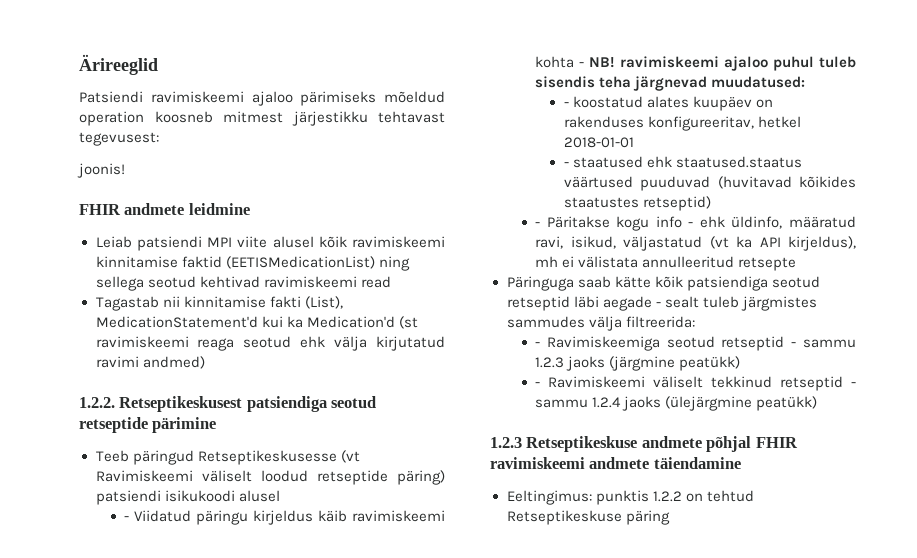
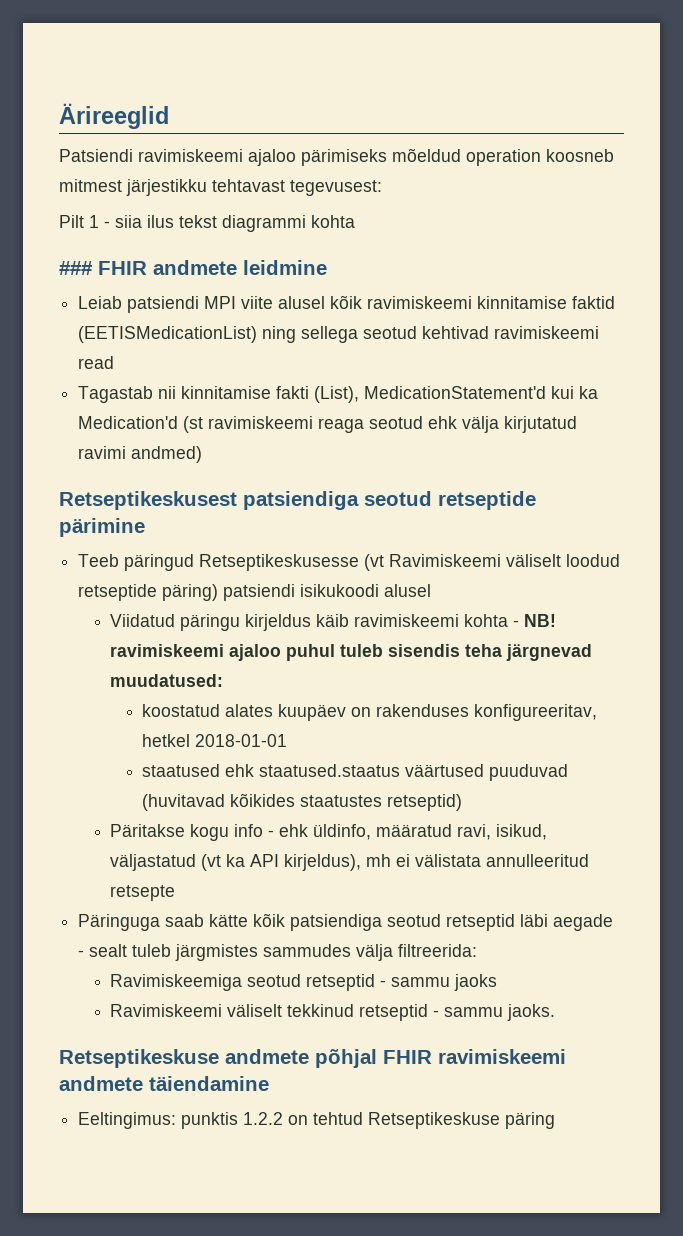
[77,163,125,178] joonis! // -> [59,215,355,232] [59,261,93,275] Pilt 1 - siia ilus tekst diagrammi kohta // ###
[79,397,115,408] 1.2.2. -> (203, 454) none
[124,516,130,521] - -> (432, 590) none
[563,102,569,107] - -> (224, 680) none
[563,162,569,167] - -> (288, 740) none
[535,222,541,227] - -> (463, 802) none
[535,342,541,347] - -> (478, 950) none
[535,356,741,371] [535,382,541,387] 1.2.3 jaoks (järgmine peatükk) // - -> [454,974,498,991] jaoks //
[592,396,818,411] [490,437,522,448] 1.2.4 jaoks (ülejärgmine peatükk) // 1.2.3 -> [507,1004,556,1021] jaoks. //

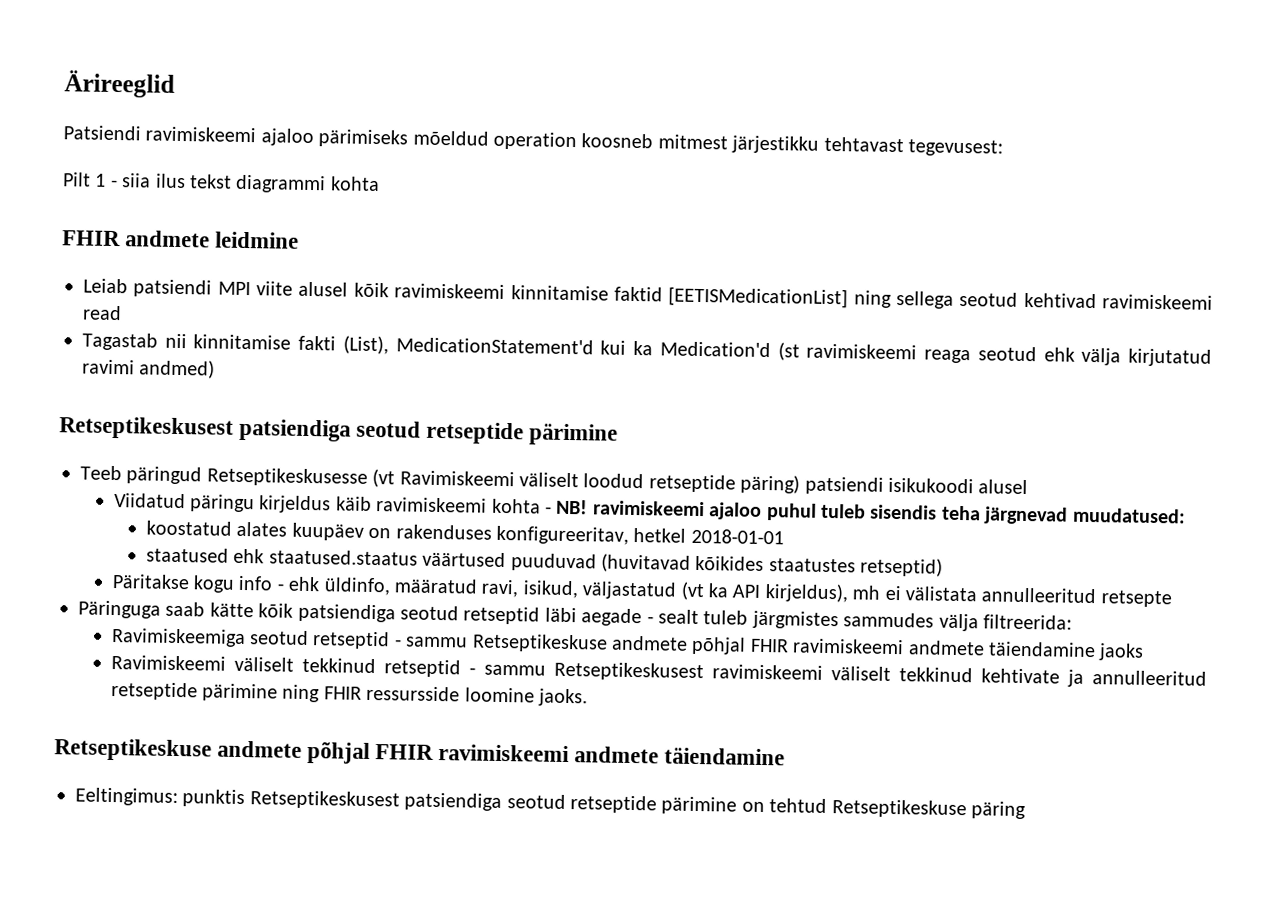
[59,261,93,275] ### -> (380, 184) none
[78,326,258,343] (EETISMedicationList) -> [668,286,849,309] [EETISMedicationList]
(451, 982) none -> [471,633,1096,658] Retseptikeskuse andmete põhjal FHIR ravimiskeemi andmete täiendamine
(504, 1012) none -> [553,661,1207,687] [110,681,535,703] Retseptikeskusest ravimiskeemi väliselt tekkinud kehtivate ja annulleeritud retseptide pärimine ning FHIR ressursside loomine
[243,1112,284,1125] 1.2.2 -> [249,790,738,815] Retseptikeskusest patsiendiga seotud retseptide pärimine

